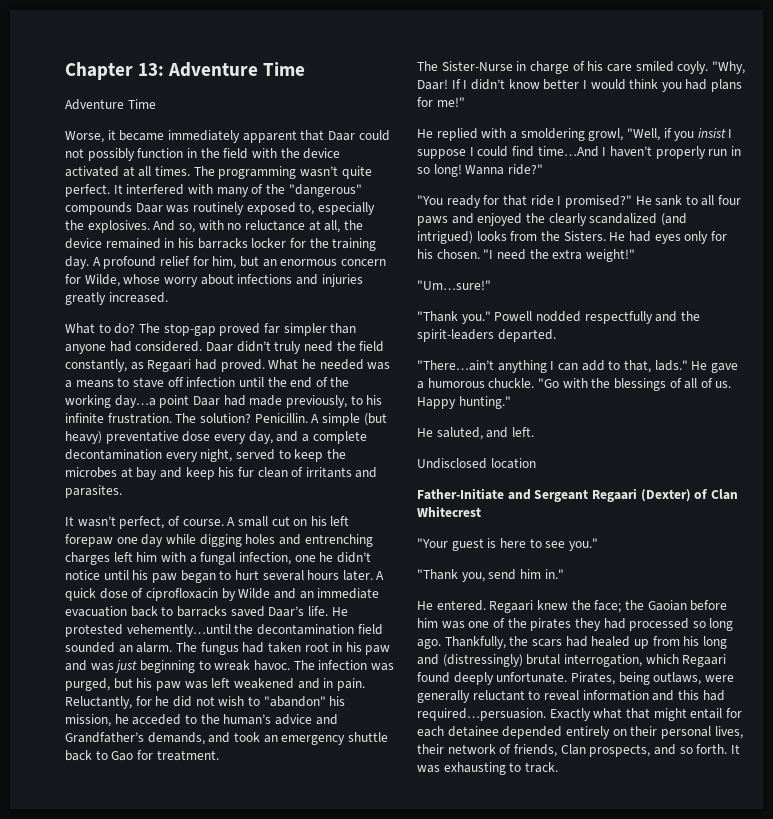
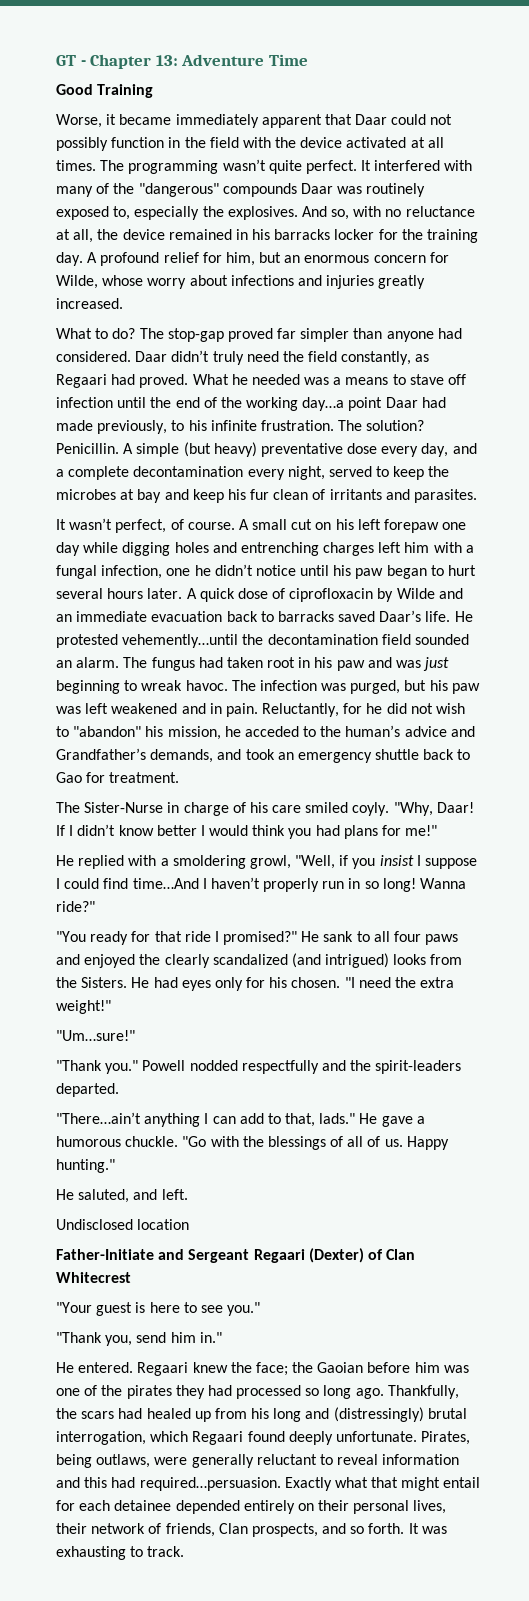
(65, 71) none -> [56,55,86,66] GT -
[65,99,156,110] Adventure Time -> [56,84,154,98] Good Training

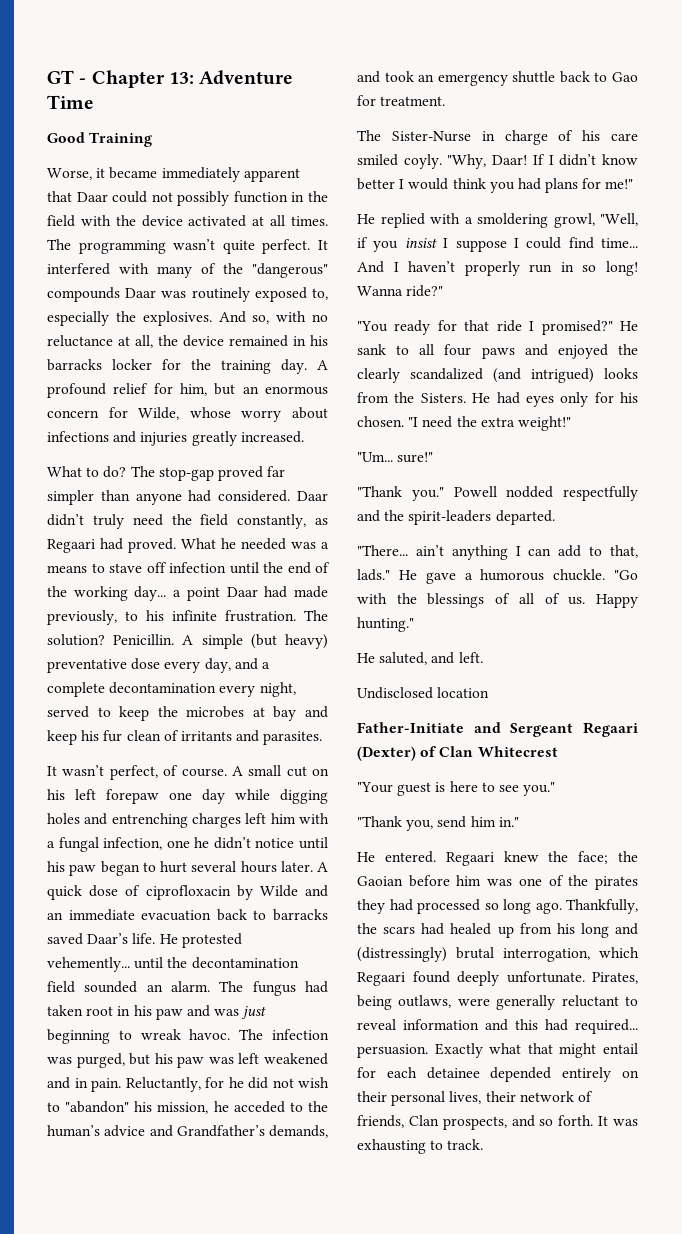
[302,397,345,411] day…a -> [134,586,182,601] day... a
[122,634,239,648] vehemently…until -> [47,957,164,972] vehemently... until
[132,878,199,889] time…And -> [601,238,638,248] [357,261,384,273] time... And
[56,1030,135,1041] "Um…sure!" -> [357,452,434,463] "Um... sure!"
[56,1112,141,1124] "There…ain’t -> [357,545,444,556] "There... ain’t
[139,1477,281,1491] required…persuasion. -> [575,1019,638,1034] [357,1044,428,1058] required... persuasion.

